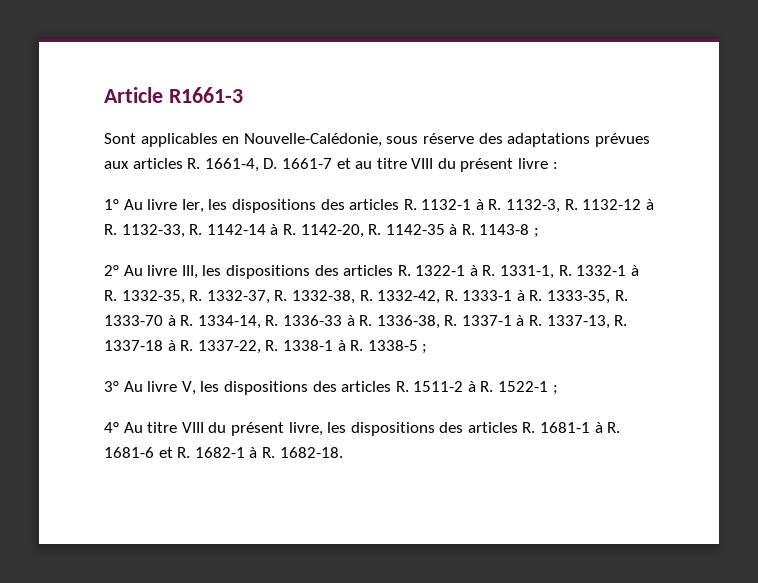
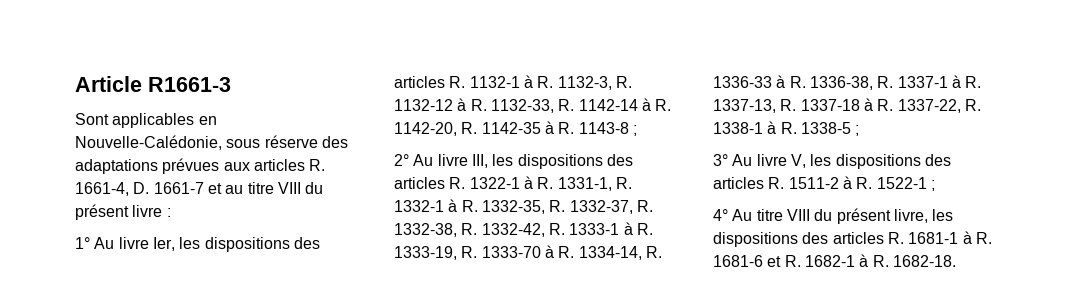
[547,290,611,304] 1333-35, -> [394,246,457,260] 1333-19,

